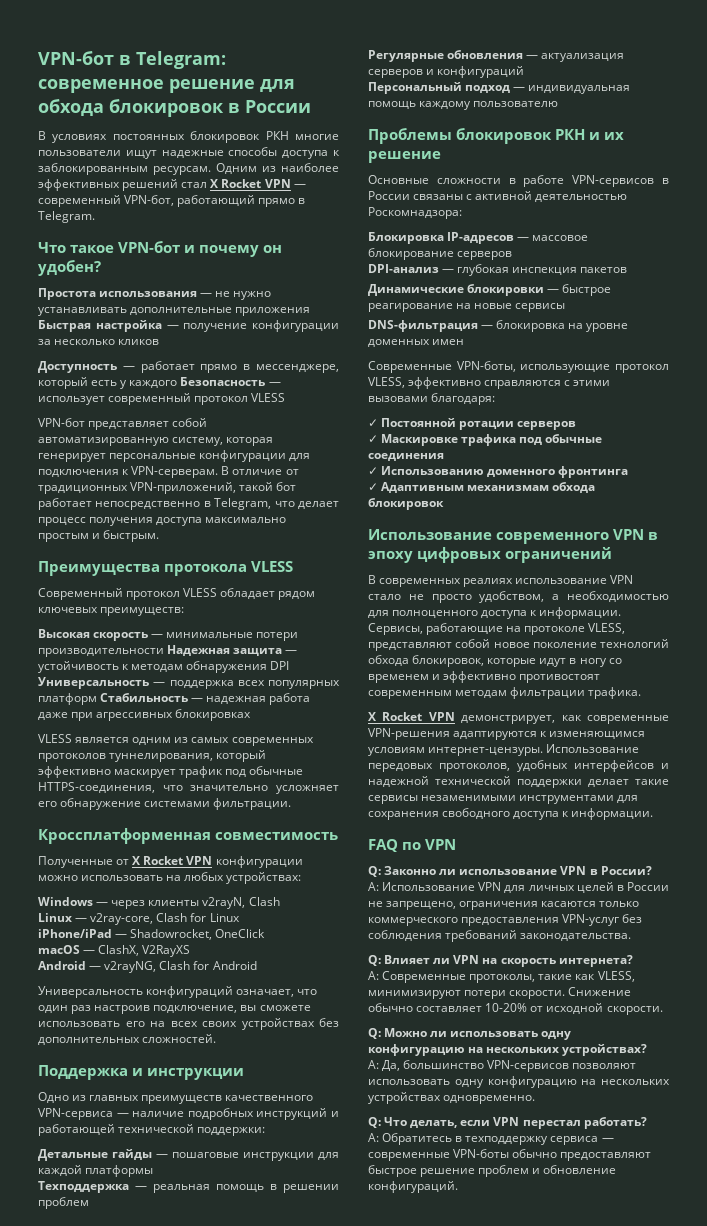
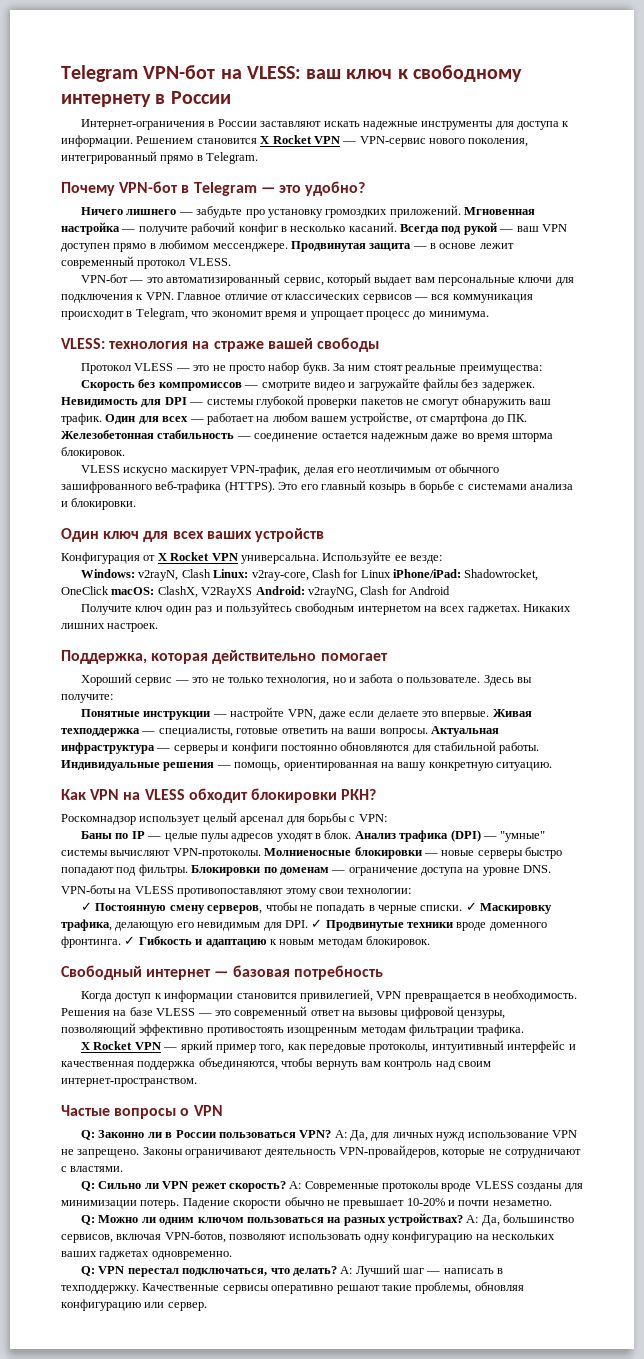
[38,51,226,69] [38,79,295,93] [38,99,311,117] [38,131,339,143] [38,147,340,159] [38,163,339,175] [38,179,306,191] [38,195,306,207] [38,211,95,223] [38,241,282,257] [38,260,101,276] [38,288,272,300] [38,307,311,316] [38,320,339,332] [38,339,160,345] [38,361,339,373] [38,377,281,389] [38,396,105,405] VPN-бот в Telegram: современное решение для обхода блокировок в России // В условиях постоянных блокировок РКН многие пользователи ищут надежные способы доступа к заблокированным ресурсам. Одним из наиболее эффективных решений стал X Rocket VPN — современный VPN-бот, работающий прямо в Telegram. // Что такое VPN-бот и почему он удобен? // Простота использования — не нужно устанавливать дополнительные приложения Быстрая настройка — получение конфигурации за несколько кликов // Доступность — работает прямо в мессенджере, который есть у каждого Безопасность — использует -> [61,65,522,82] [61,91,231,107] [81,119,570,130] [61,135,529,147] [61,151,259,164] [61,181,366,196] [81,205,536,218] [61,222,567,235] [61,240,514,252] Telegram VPN-бот на VLESS: ваш ключ к свободному интернету в России // Интернет-ограничения в России заставляют искать надежные инструменты для доступа к информации. Решением становится X Rocket VPN — VPN-сервис нового поколения, интегрированный прямо в Telegram. // Почему VPN-бот в Telegram — это удобно? // Ничего лишнего — забудьте про установку громоздких приложений. Мгновенная настройка — получите рабочий конфиг в несколько касаний. Всегда под рукой — ваш VPN доступен прямо в любимом мессенджере. Продвинутая защита — в основе лежит
[251,393,286,402] [38,418,208,430] [38,437,274,446] [38,450,311,462] [38,466,299,478] [38,482,297,494] [38,498,339,510] [38,517,287,526] [38,530,160,542] [38,561,293,576] [38,588,316,600] [38,607,185,616] [38,629,299,641] [38,645,298,657] [38,661,290,673] [38,677,340,689] [38,693,311,705] [38,709,252,721] [38,734,314,746] [38,750,267,762] [38,766,304,778] [38,782,339,794] [38,798,292,810] [38,828,338,844] [38,856,303,868] [38,872,302,884] [38,897,200,909] VLESS // VPN-бот представляет собой автоматизированную систему, которая генерирует персональные конфигурации для подключения к VPN-серверам. В отличие от традиционных VPN-приложений, такой бот работает непосредственно в Telegram, что делает процесс получения доступа максимально простым и быстрым. // Преимущества протокола VLESS // Современный протокол VLESS обладает рядом ключевых преимуществ: // Высокая скорость — минимальные потери производительности Надежная защита — устойчивость к методам обнаружения DPI Универсальность — поддержка всех популярных платформ Стабильность — надежная работа даже при агрессивных блокировках // VLESS является одним из самых современных протоколов туннелирования, который эффективно маскирует трафик под обычные HTTPS-соединения, что значительно усложняет его обнаружение системами фильтрации. // Кроссплатформенная совместимость // Полученные от X Rocket VPN конфигурации можно использовать на любых устройствах: // Windows — через клиенты -> [188,258,231,266] [81,273,574,286] [61,292,533,303] [61,308,489,320] [61,337,379,352] [81,362,542,374] [81,378,535,391] [61,395,552,408] [61,412,527,425] [61,430,554,442] [61,447,125,459] [81,464,500,476] [61,480,574,493] [61,498,137,510] [61,528,324,542] [61,551,442,564] [81,569,136,578] VLESS. // VPN-бот — это автоматизированный сервис, который выдает вам персональные ключи для подключения к VPN. Главное отличие от классических сервисов — вся коммуникация происходит в Telegram, что экономит время и упрощает процесс до минимума. // VLESS: технология на страже вашей свободы // Протокол VLESS — это не просто набор букв. За ним стоят реальные преимущества: // Скорость без компромиссов — смотрите видео и загружайте файлы без задержек. Невидимость для DPI — системы глубокой проверки пакетов не смогут обнаружить ваш трафик. Один для всех — работает на любом вашем устройстве, от смартфона до ПК. Железобетонная стабильность — соединение остается надежным даже во время шторма блокировок. // VLESS искусно маскирует VPN-трафик, делая его неотличимым от обычного зашифрованного веб-трафика (HTTPS). Это его главный козырь в борьбе с системами анализа и блокировки. // Один ключ для всех ваших устройств // Конфигурация от X Rocket VPN универсальна. Используйте ее везде: // Windows:
[38,913,88,922] // Linux — -> [213,569,249,578] Linux:
[38,929,128,938] // iPhone/iPad — -> [393,569,462,578] iPhone/iPad:
[38,945,96,954] // macOS — -> [111,587,155,595] macOS:
[38,961,102,970] // Android — -> [255,586,305,595] Android:
[38,986,318,998] [38,1005,311,1014] [38,1018,339,1030] [38,1034,217,1045] [38,1065,244,1080] [38,1092,314,1104] [38,1108,339,1120] [38,1124,266,1136] [38,1149,339,1161] [38,1165,154,1177] [38,1181,339,1193] [38,1197,89,1209] [368,50,625,62] [368,66,525,78] [368,82,631,94] [368,101,559,110] [368,128,624,144] [368,151,441,163] [368,175,669,187] [368,191,628,202] [368,207,462,219] [368,232,589,244] [368,248,513,260] [368,264,628,276] [368,284,612,296] [368,303,566,312] [368,320,629,332] [368,339,465,347] [368,361,669,373] [368,377,611,389] [368,393,496,405] [368,418,577,430] [368,434,603,446] [368,453,444,461] [368,466,629,478] [368,482,596,493] [368,498,444,510] [368,529,658,544] [368,547,612,563] [368,575,634,587] [368,591,669,603] [368,607,622,619] [368,623,626,635] [368,639,669,651] [368,655,622,667] [368,671,601,683] [368,690,452,699] Универсальность конфигураций означает, что один раз настроив подключение, вы сможете использовать его на всех своих устройствах без дополнительных сложностей. // Поддержка и инструкции // Одно из главных преимуществ качественного VPN-сервиса — наличие подробных инструкций и работающей технической поддержки: // Детальные гайды — пошаговые инструкции для каждой платформы // Техподдержка — реальная помощь в решении проблем // Регулярные обновления — актуализация серверов и конфигураций // Персональный подход — индивидуальная помощь каждому пользователю // Проблемы блокировок РКН и их решение // Основные сложности в работе VPN-сервисов в России связаны с активной деятельностью Роскомнадзора: // Блокировка IP-адресов — массовое блокирование серверов // DPI-анализ — глубокая инспекция пакетов // Динамические блокировки — быстрое реагирование на новые сервисы // DNS-фильтрация — блокировка на уровне доменных имен // Современные VPN-боты, использующие протокол VLESS, эффективно справляются с этими вызовами благодаря: // ✓ Постоянной ротации серверов // ✓ Маскировке трафика под обычные соединения // ✓ Использованию доменного фронтинга // ✓ Адаптивным механизмам обхода блокировок // Использование современного VPN в эпоху цифровых ограничений // В современных реалиях использование VPN стало не просто удобством, а необходимостью для полноценного доступа к информации. Сервисы, работающие на протоколе VLESS, представляют собой новое поколение технологий обхода блокировок, которые идут в ногу со временем и эффективно противостоят современным -> [81,602,572,615] [61,623,159,632] [61,650,388,664] [81,673,532,686] [61,694,113,703] [81,707,532,720] [61,726,499,737] [61,741,540,754] [61,760,552,771] [61,788,377,803] [61,812,387,825] [81,830,546,842] [61,847,562,859] [61,864,552,876] [61,885,412,897] [81,902,553,914] [61,919,547,931] [61,936,430,948] [61,965,383,980] [81,989,578,1002] [61,1006,506,1019] [61,1023,358,1036] Получите ключ один раз и пользуйтесь свободным интернетом на всех гаджетах. Никаких лишних настроек. // Поддержка, которая действительно помогает // Хороший сервис — это не только технология, но и забота о пользователе. Здесь вы получите: // Понятные инструкции — настройте VPN, даже если делаете это впервые. Живая техподдержка — специалисты, готовые ответить на ваши вопросы. Актуальная инфраструктура — серверы и конфиги постоянно обновляются для стабильной работы. Индивидуальные решения — помощь, ориентированная на вашу конкретную ситуацию. // Как VPN на VLESS обходит блокировки РКН? // Роскомнадзор использует целый арсенал для борьбы с VPN: // Баны по IP — целые пулы адресов уходят в блок. Анализ трафика (DPI) — "умные" системы вычисляют VPN-протоколы. Молниеносные блокировки — новые серверы быстро попадают под фильтры. Блокировки по доменам — ограничение доступа на уровне DNS. // VPN-боты на VLESS противопоставляют этому свои технологии: // ✓ Постоянную смену серверов, чтобы не попадать в черные списки. ✓ Маскировку трафика, делающую его невидимым для DPI. ✓ Продвинутые техники вроде доменного фронтинга. ✓ Гибкость и адаптацию к новым методам блокировок. // Свободный интернет — базовая потребность // Когда доступ к информации становится привилегией, VPN превращается в необходимость. Решения на базе VLESS — это современный ответ на вызовы цифровой цензуры, позволяющий эффективно противостоять изощренным
[461,715,669,724] [368,728,646,740] [368,744,640,756] [368,760,669,772] [368,776,669,788] [368,795,639,804] [368,808,654,820] [368,839,456,852] [368,866,652,877] [368,882,669,893] [368,901,640,910] [368,914,643,926] [368,930,632,942] [368,955,431,966] демонстрирует, как современные VPN-решения адаптируются к изменяющимся условиям интернет-цензуры. Использование передовых протоколов, удобных интерфейсов и надежной технической поддержки делает такие сервисы незаменимыми инструментами для сохранения свободного доступа к информации. // FAQ по VPN // Q: Законно ли использование VPN в России? // A: Использование VPN для личных целей в России не запрещено, ограничения касаются только коммерческого предоставления VPN-услуг без соблюдения требований законодательства. // Q: Влияет -> [163,1040,576,1053] [61,1058,491,1070] [61,1078,197,1087] [61,1105,223,1119] [81,1130,577,1141] [61,1145,581,1158] [61,1166,124,1172] [81,1181,142,1191] — яркий пример того, как передовые протоколы, интуитивный интерфейс и качественная поддержка объединяются, чтобы вернуть вам контроль над своим интернет-пространством. // Частые вопросы о VPN // Q: Законно ли в России пользоваться VPN? A: Да, для личных нужд использование VPN не запрещено. Законы ограничивают деятельность VPN-провайдеров, которые не сотрудничают с властями. // Q: Сильно
[482,955,633,967] [368,971,635,983] [368,987,632,999] [368,1003,663,1015] [368,1028,572,1040] [368,1044,560,1056] на скорость интернета? // A: Современные протоколы, такие как VLESS, минимизируют потери скорости. Снижение обычно составляет 10-20% от исходной скорости. // Q: Можно ли использовать одну конфигурацию на нескольких -> [191,1181,583,1192] [61,1197,552,1209] [81,1215,386,1226] режет скорость? A: Современные протоколы вроде VLESS созданы для минимизации потерь. Падение скорости обычно не превышает 10-20% и почти незаметно. // Q: Можно ли одним ключом пользоваться на разных
(648, 1050) // -> (464, 1219) none
[487,1060,570,1072] VPN-сервисов -> [61,1231,226,1243] сервисов, включая VPN-ботов,
[368,1092,441,1104] устройствах -> [61,1251,150,1260] ваших гаджетах
[384,1117,647,1129] [368,1133,614,1145] [368,1149,652,1161] [368,1165,617,1177] [368,1181,458,1193] Что делать, если VPN перестал работать? // A: Обратитесь в техподдержку сервиса — современные VPN-боты обычно предоставляют быстрое решение проблем и обновление конфигураций. -> [98,1264,504,1277] [61,1282,524,1294] [61,1299,207,1311] VPN перестал подключаться, что делать? A: Лучший шаг — написать в техподдержку. Качественные сервисы оперативно решают такие проблемы, обновляя конфигурацию или сервер.

